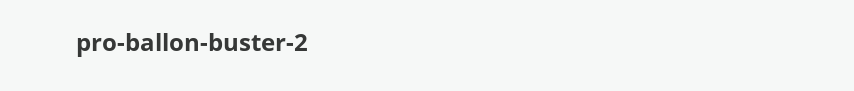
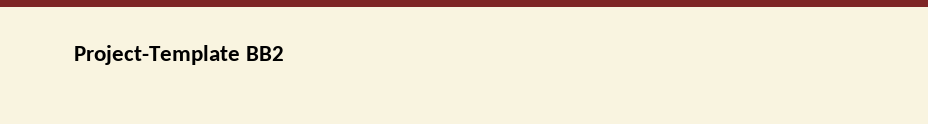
[76,33,308,57] pro-ballon-buster-2 -> [74,45,285,65] Project-Template BB2

